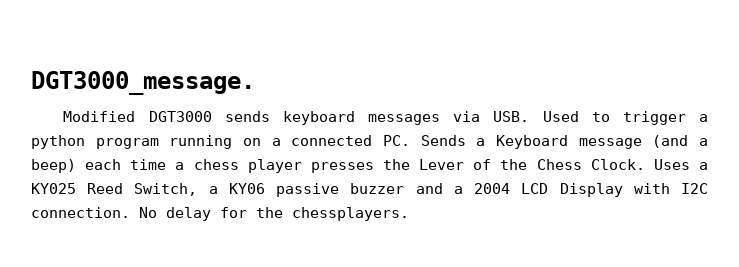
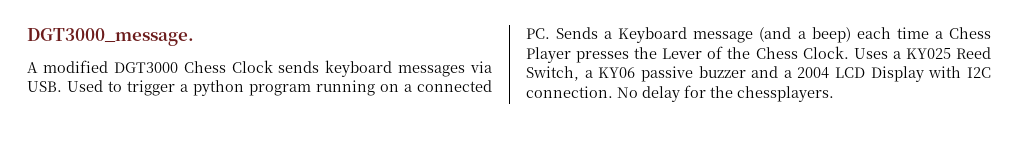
[63,111,212,122] Modified DGT3000 -> [27,60,273,73] A modified DGT3000 Chess Clock
[193,159,302,173] chess player -> [948,27,991,39] [526,47,571,63] Chess Player

